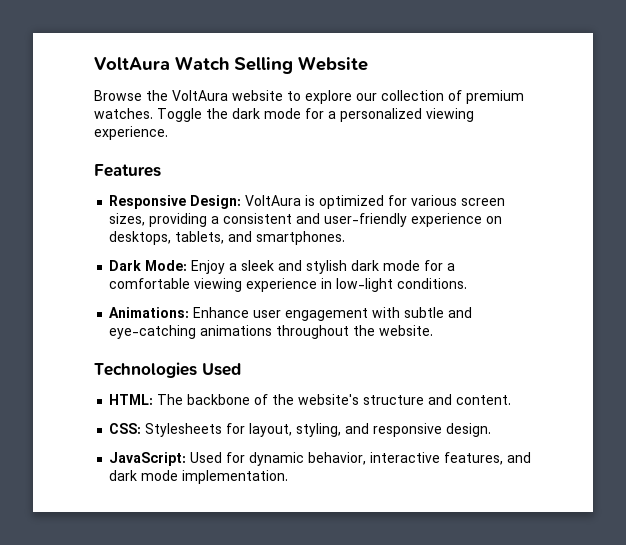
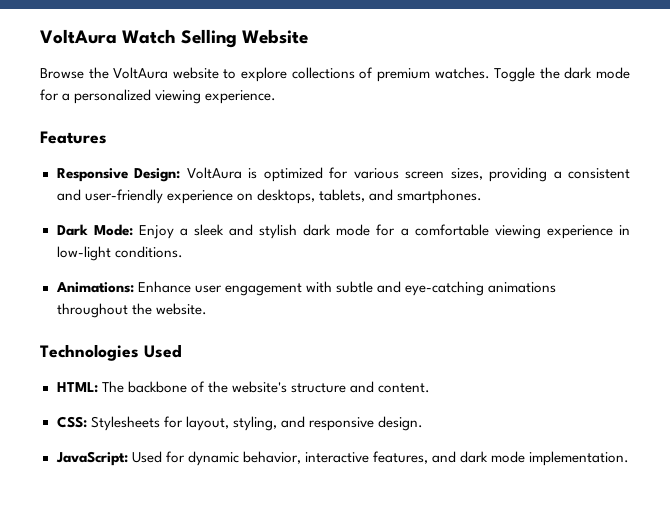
[356,90,444,101] our collection -> [291,67,355,79] collections

